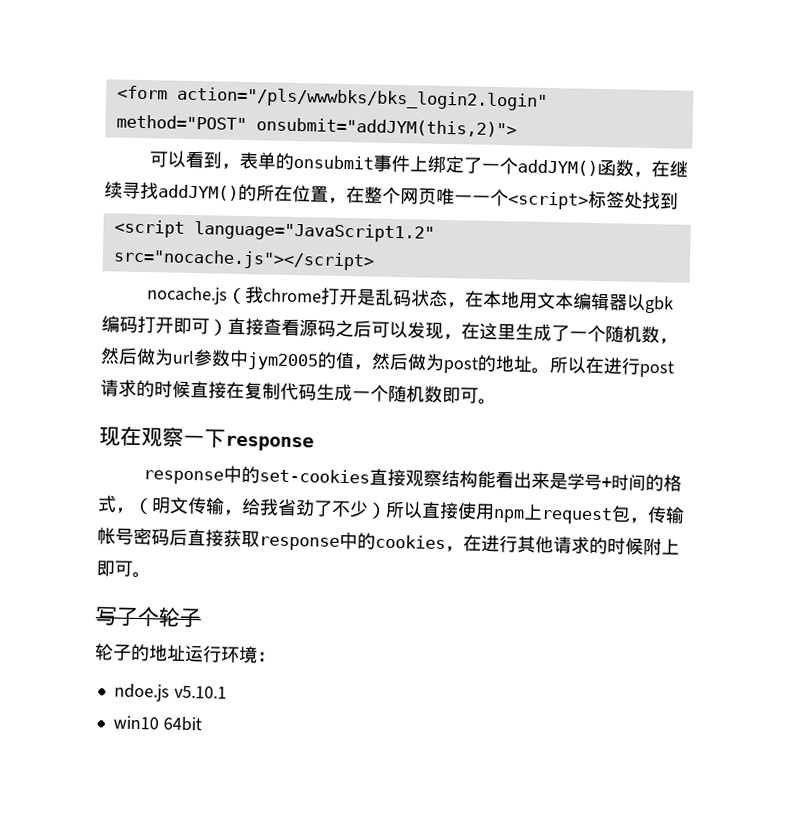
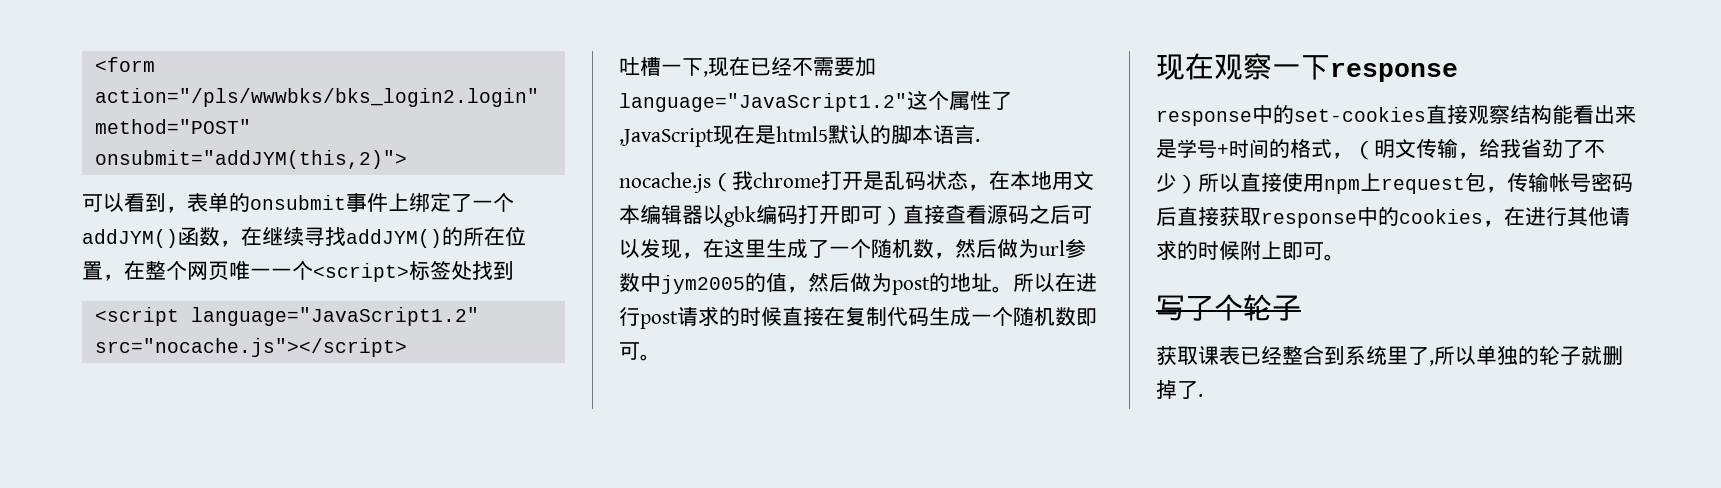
(375, 259) none -> [619,56,876,77] [619,90,1012,112] [619,124,980,147] // 吐槽一下,现在已经不需要加language="JavaScript1.2"这个属性了,JavaScript现在是html5默认的脚本语言.
[94,643,276,664] [113,683,227,702] [112,715,202,732] 轮子的地址运行环境： // ndoe.js v5.10.1 // win10 64bit -> [1156,345,1623,366] [1156,380,1203,399] 获取课表已经整合到系统里了,所以单独的轮子就删掉了.

